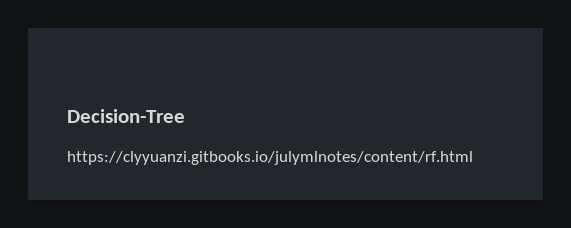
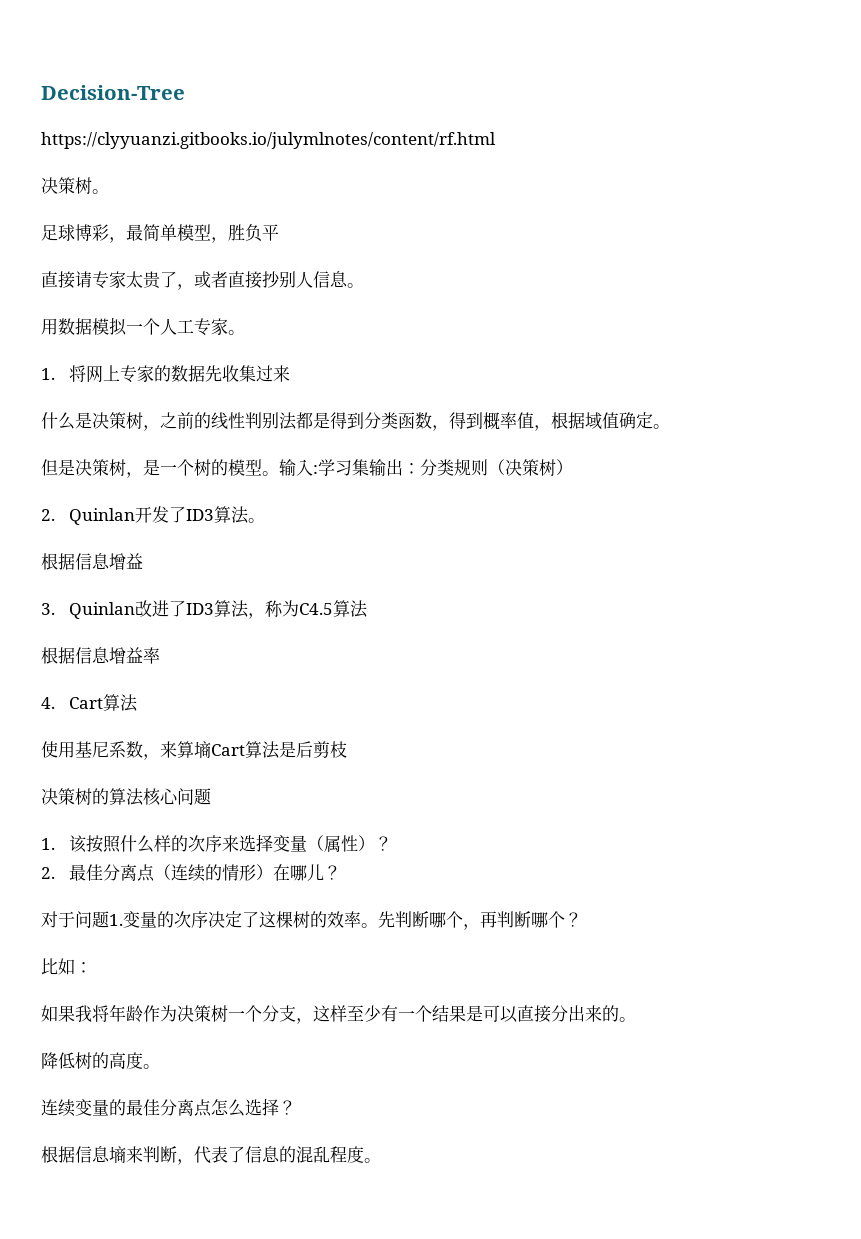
(473, 158) none -> [41,177,109,194] [41,224,279,243] [41,271,364,290] [41,317,245,336] [41,365,290,383] [41,412,670,431] [41,459,573,478] [41,506,265,525] [41,553,143,570] [41,600,368,619] [41,647,160,664] [41,694,138,712] [41,741,347,760] [41,788,211,806] [41,834,392,853] [41,864,341,882] [41,911,582,930] [41,958,92,975] [41,1004,636,1024] [41,1052,160,1069] [41,1098,296,1117] [41,1146,381,1165] // 决策树。 // 足球博彩，最简单模型，胜负平 // 直接请专家太贵了，或者直接抄别人信息。 // 用数据模拟一个人工专家。 // 1.将网上专家的数据先收集过来 // 什么是决策树，之前的线性判别法都是得到分类函数，得到概率值，根据域值确定。 // 但是决策树，是一个树的模型。输入:学习集输出：分类规则（决策树） // 2. Quinlan开发了ID3算法。 // 根据信息增益 // 3. Quinlan改进了ID3算法，称为C4.5算法 // 根据信息增益率 // 4. Cart算法 // 使用基尼系数，来算墒Cart算法是后剪枝 // 决策树的算法核心问题 // 1.该按照什么样的次序来选择变量（属性）？ // 2.最佳分离点（连续的情形）在哪儿？ // 对于问题1.变量的次序决定了这棵树的效率。先判断哪个，再判断哪个？ // 比如： // 如果我将年龄作为决策树一个分支，这样至少有一个结果是可以直接分出来的。 // 降低树的高度。 // 连续变量的最佳分离点怎么选择？ // 根据信息墒来判断，代表了信息的混乱程度。

